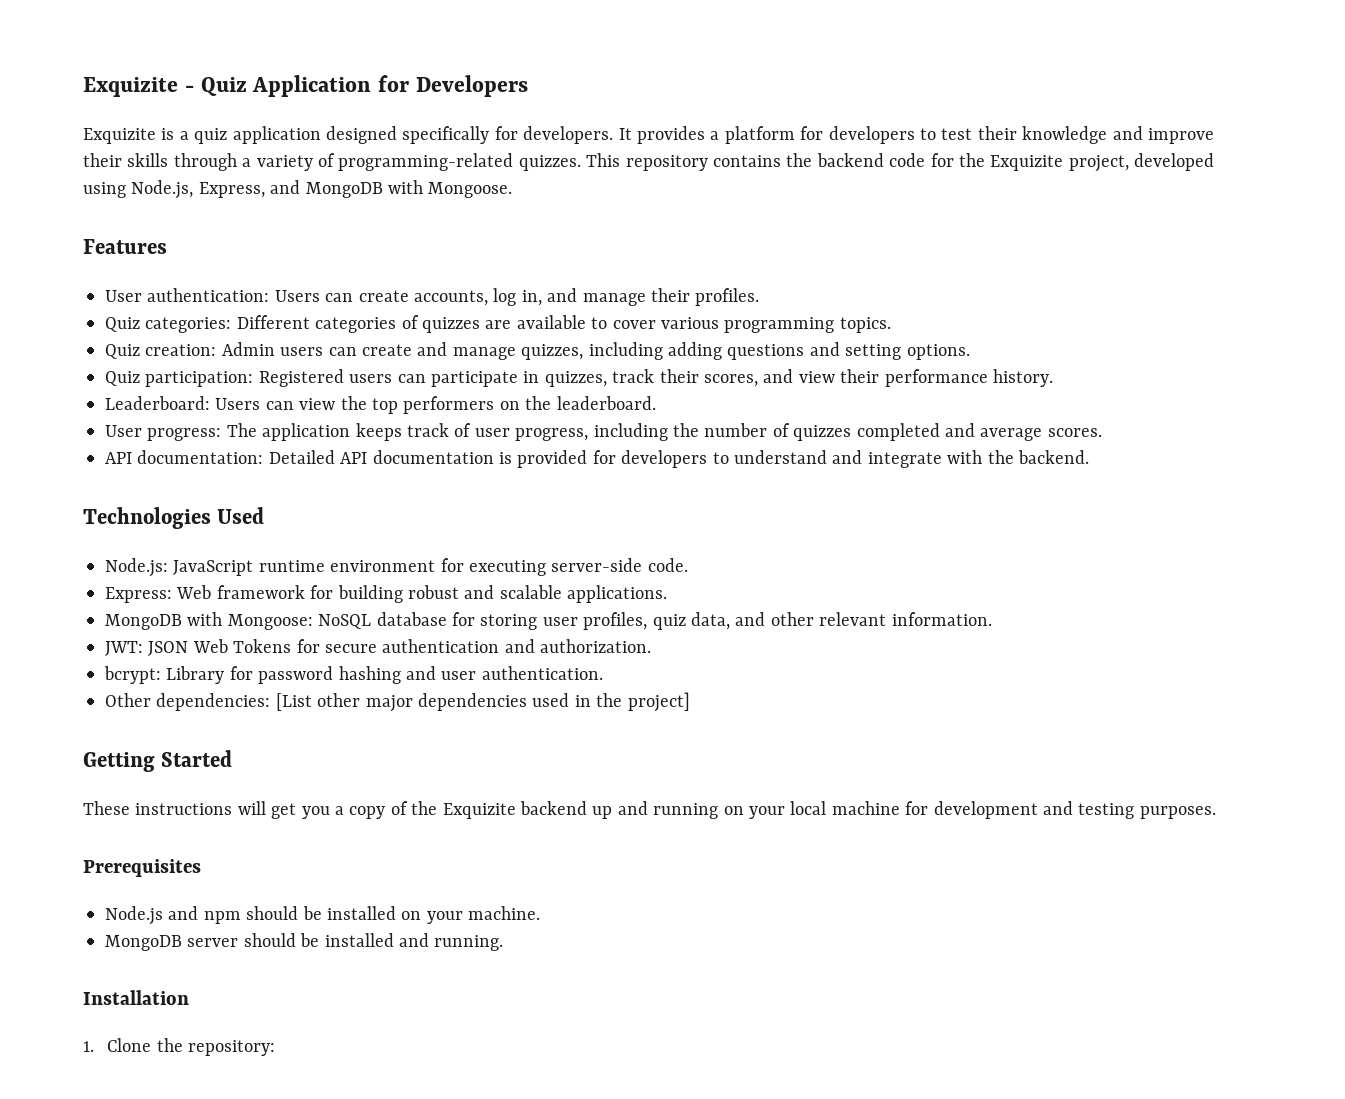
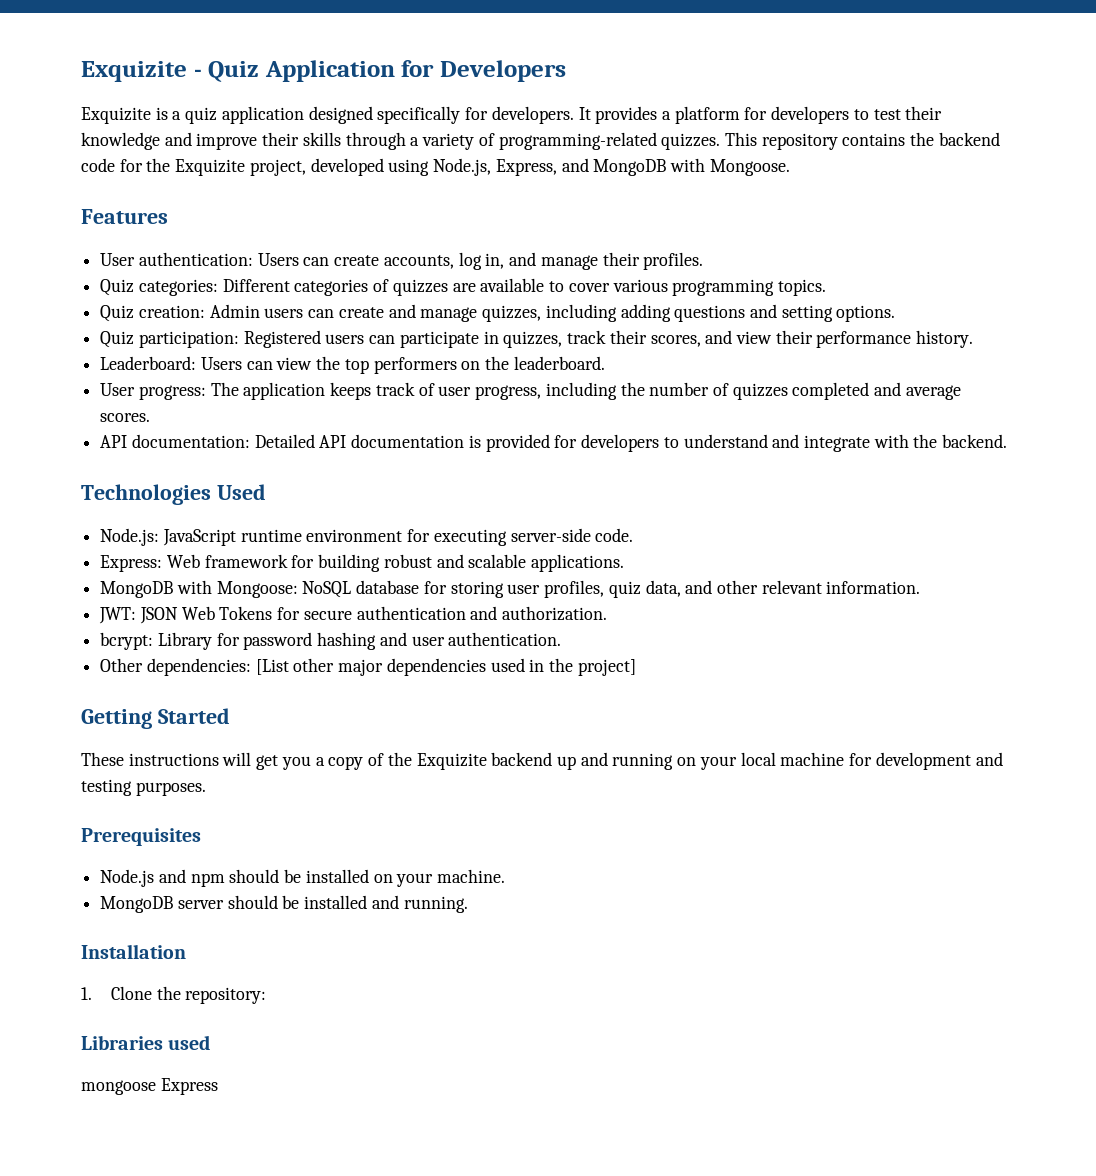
(276, 1048) none -> [81,1035,211,1050] [81,1078,218,1095] // Libraries used // mongoose Express

